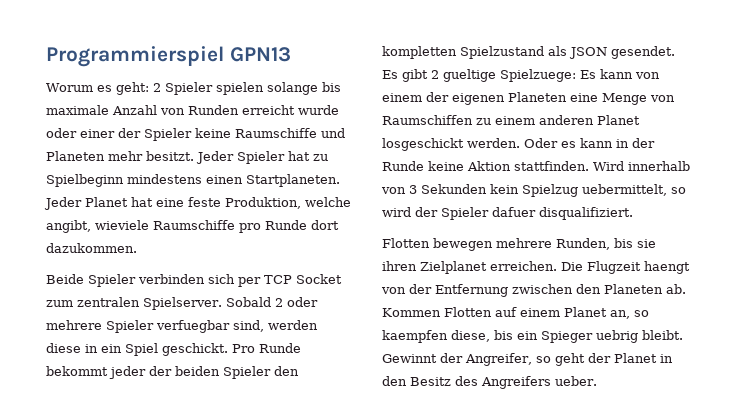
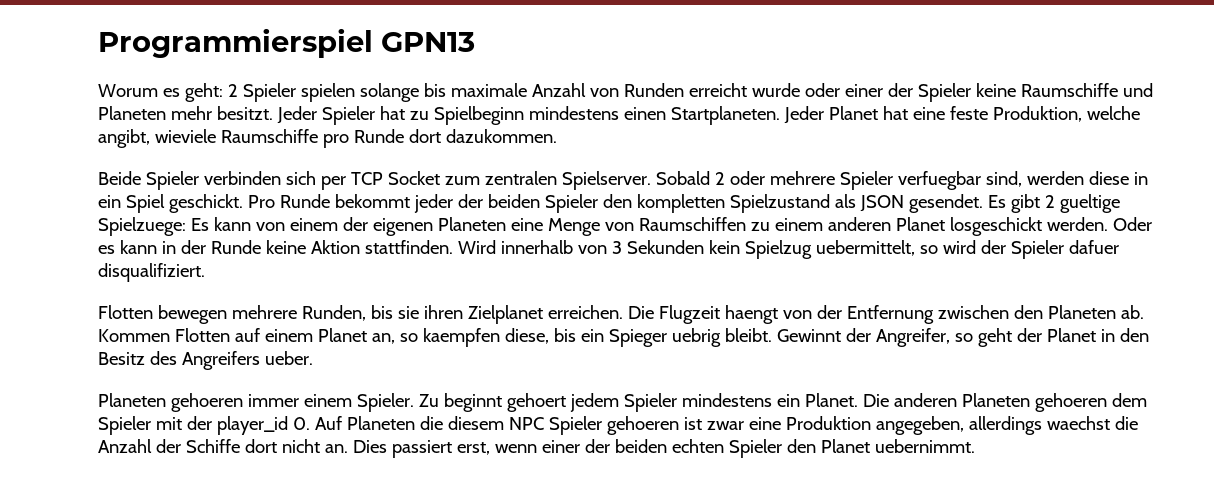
(597, 381) none -> [98,393,1147,412] [98,416,1138,435] [98,439,975,458] // Planeten gehoeren immer einem Spieler. Zu beginnt gehoert jedem Spieler mindestens ein Planet. Die anderen Planeten gehoeren dem Spieler mit der player_id 0. Auf Planeten die diesem NPC Spieler gehoeren ist zwar eine Produktion angegeben, allerdings waechst die Anzahl der Schiffe dort nicht an. Dies passiert erst, wenn einer der beiden echten Spieler den Planet uebernimmt.

